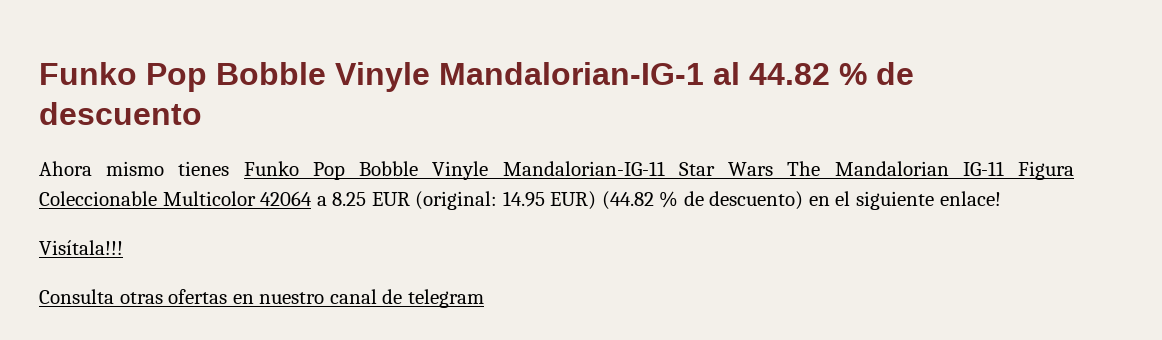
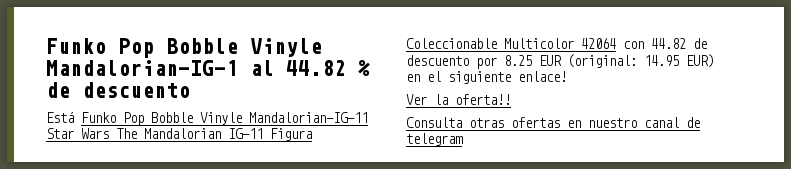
[39,161,230,176] Ahora mismo tienes -> [46,111,74,123] Está
[316,196,327,206] a -> [623,38,707,49] [406,55,497,69] con 44.82 de descuento por
[601,191,804,210] (44.82 % de descuento) -> (714, 61) none
[39,240,123,255] Visítala!!! -> [406,94,511,105] Ver la oferta!!

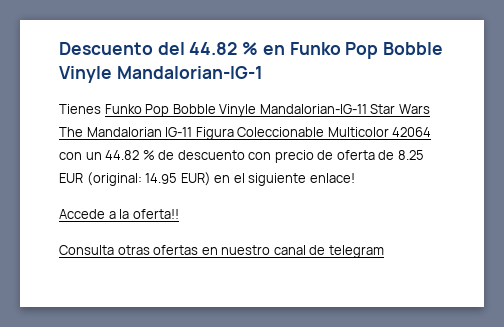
(46, 46) none -> [59,42,285,55] Descuento del 44.82 % en
[250,60,370,76] [46,82,190,98] [46,111,74,123] al 44.82 % de descuento // Está -> [59,104,101,114] // Tienes
[651,38,707,49] [406,55,497,69] 44.82 de descuento por -> [85,150,395,163] un 44.82 % de descuento con precio de oferta de
[406,94,427,105] Ver -> [59,209,116,219] Accede a

